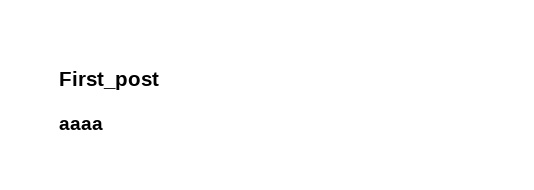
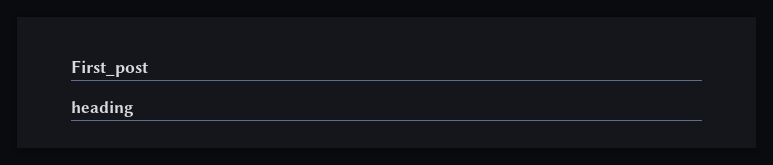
[59,120,103,130] aaaa -> [71,101,134,117] heading

